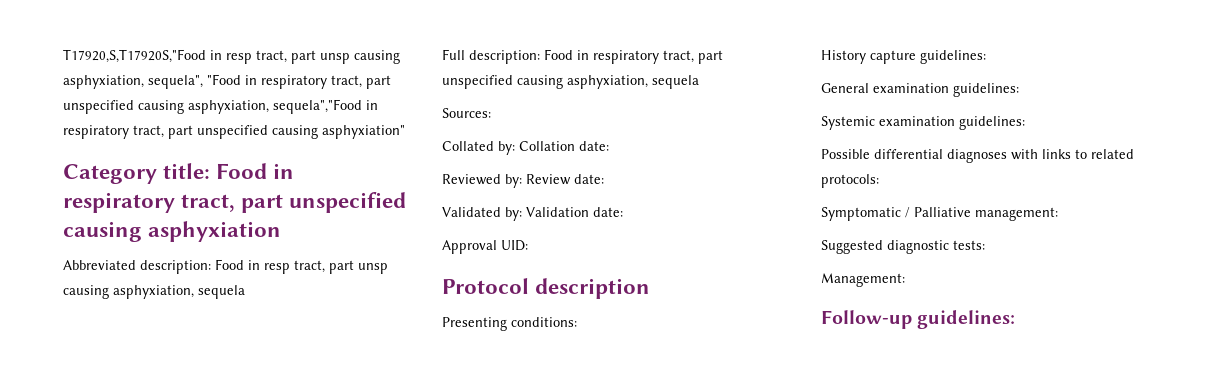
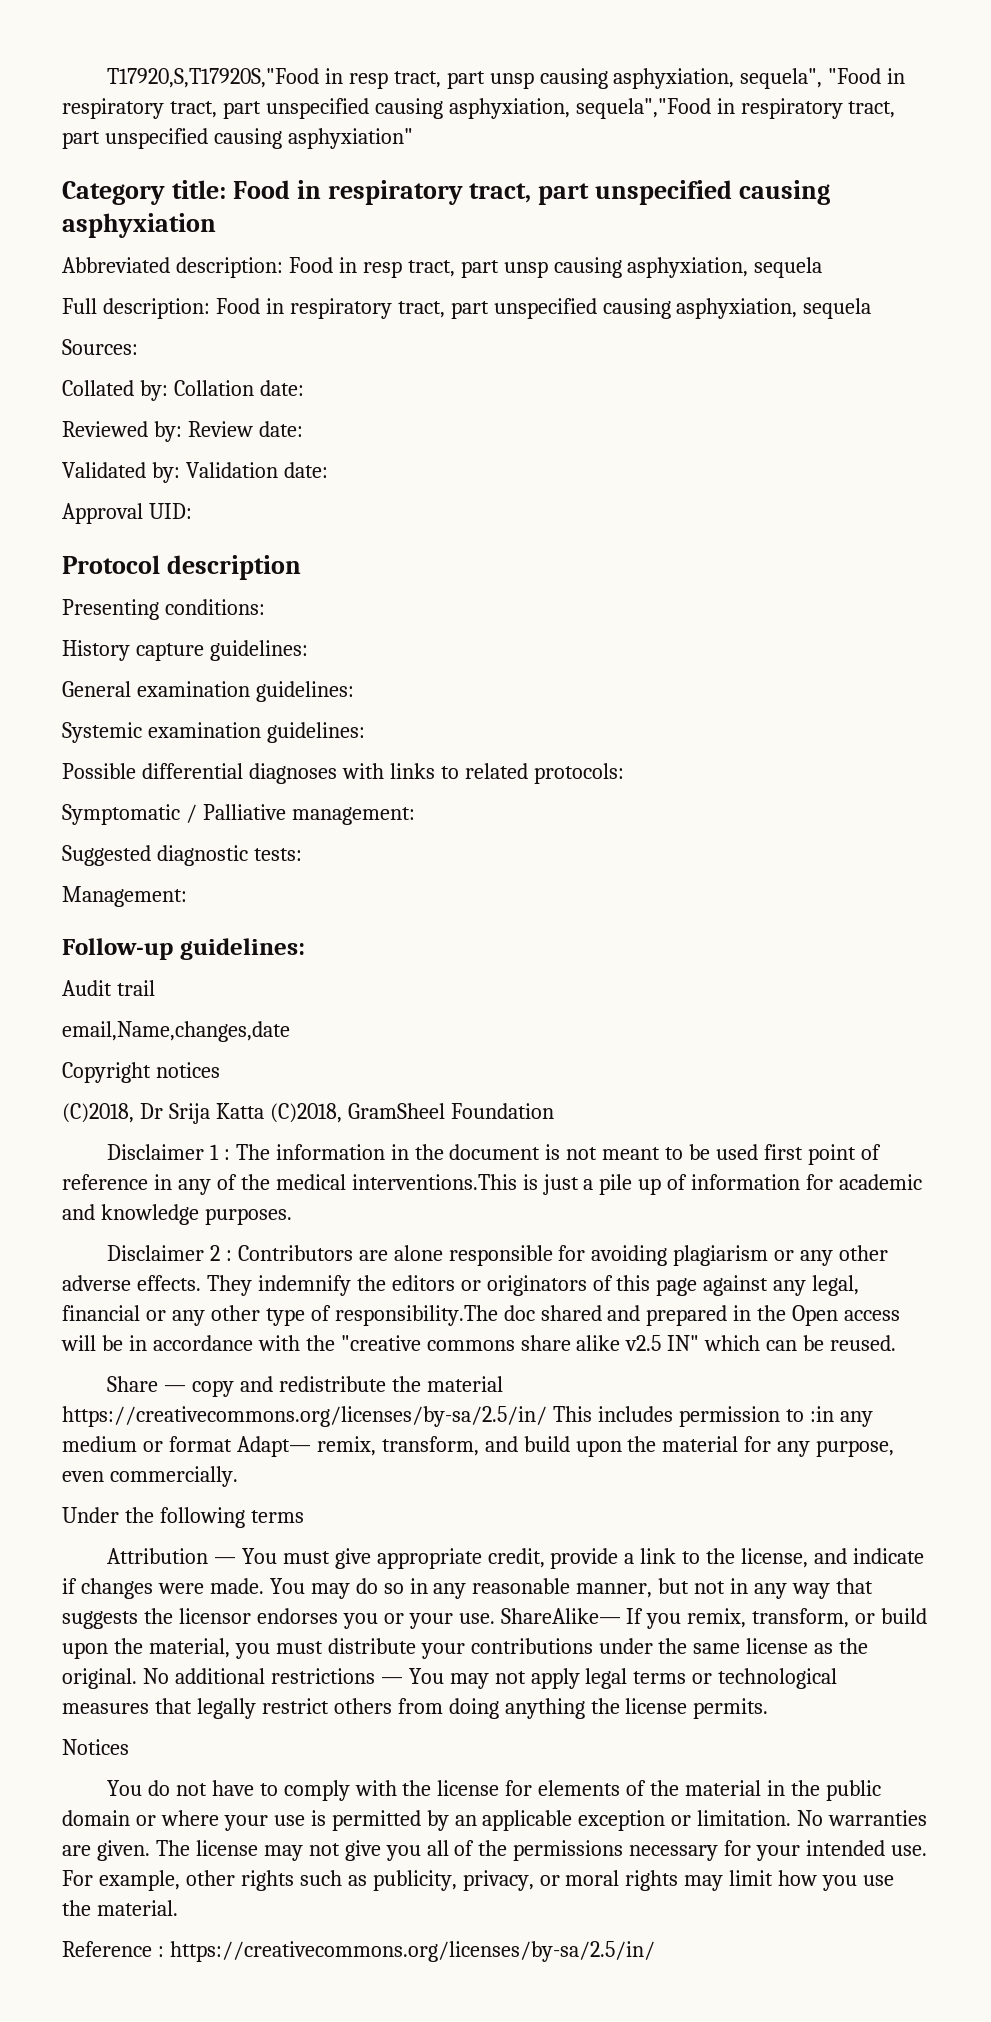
(1016, 319) none -> [62,980,155,996] [62,1021,290,1042] [62,1062,220,1083] [62,1103,554,1124] [106,1144,881,1165] [62,1174,923,1195] [62,1204,292,1225] [106,1245,889,1266] [62,1275,860,1296] [62,1305,901,1326] [61,1335,897,1351] [106,1376,503,1397] [62,1406,873,1427] [62,1436,895,1457] [62,1466,238,1487] [62,1507,304,1528] [106,1548,925,1569] [62,1578,873,1599] [62,1608,928,1629] [62,1638,869,1659] [62,1668,838,1689] [62,1698,769,1719] [62,1739,129,1755] [106,1780,881,1801] [62,1810,928,1831] [62,1840,928,1861] [62,1870,895,1891] [62,1900,178,1916] [62,1941,655,1962] // Audit trail // email,Name,changes,date // Copyright notices // (C)2018, Dr Srija Katta (C)2018, GramSheel Foundation // Disclaimer 1 : The information in the document is not meant to be used first point of reference in any of the medical interventions.This is just a pile up of information for academic and knowledge purposes. // Disclaimer 2 : Contributors are alone responsible for avoiding plagiarism or any other adverse effects. They indemnify the editors or originators of this page against any legal, financial or any other type of responsibility.The doc shared and prepared in the Open access will be in accordance with the "creative commons share alike v2.5 IN" which can be reused. // Share — copy and redistribute the material https://creativecommons.org/licenses/by-sa/2.5/in/ This includes permission to :in any medium or format Adapt— remix, transform, and build upon the material for any purpose, even commercially. // Under the following terms // Attribution — You must give appropriate credit, provide a link to the license, and indicate if changes were made. You may do so in any reasonable manner, but not in any way that suggests the licensor endorses you or your use. ShareAlike— If you remix, transform, or build upon the material, you must distribute your contributions under the same license as the original. No additional restrictions — You may not apply legal terms or technological measures that legally restrict others from doing anything the license permits. // Notices // You do not have to comply with the license for elements of the material in the public domain or where your use is permitted by an applicable exception or limitation. No warranties are given. The license may not give you all of the permissions necessary for your intended use. For example, other rights such as publicity, privacy, or moral rights may limit how you use the material. // Reference : https://creativecommons.org/licenses/by-sa/2.5/in/

